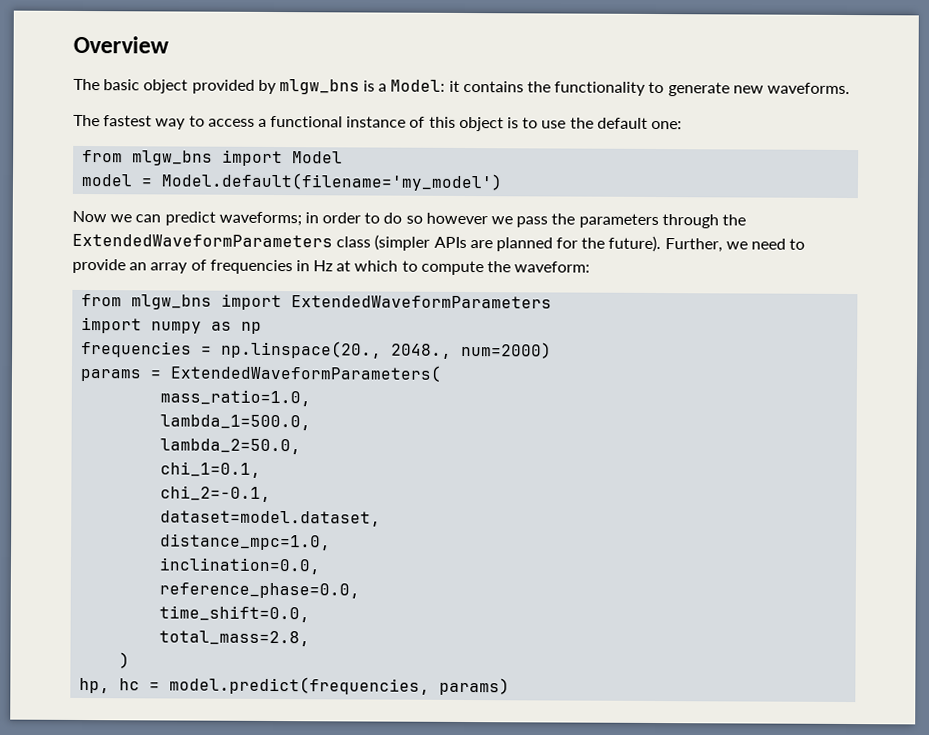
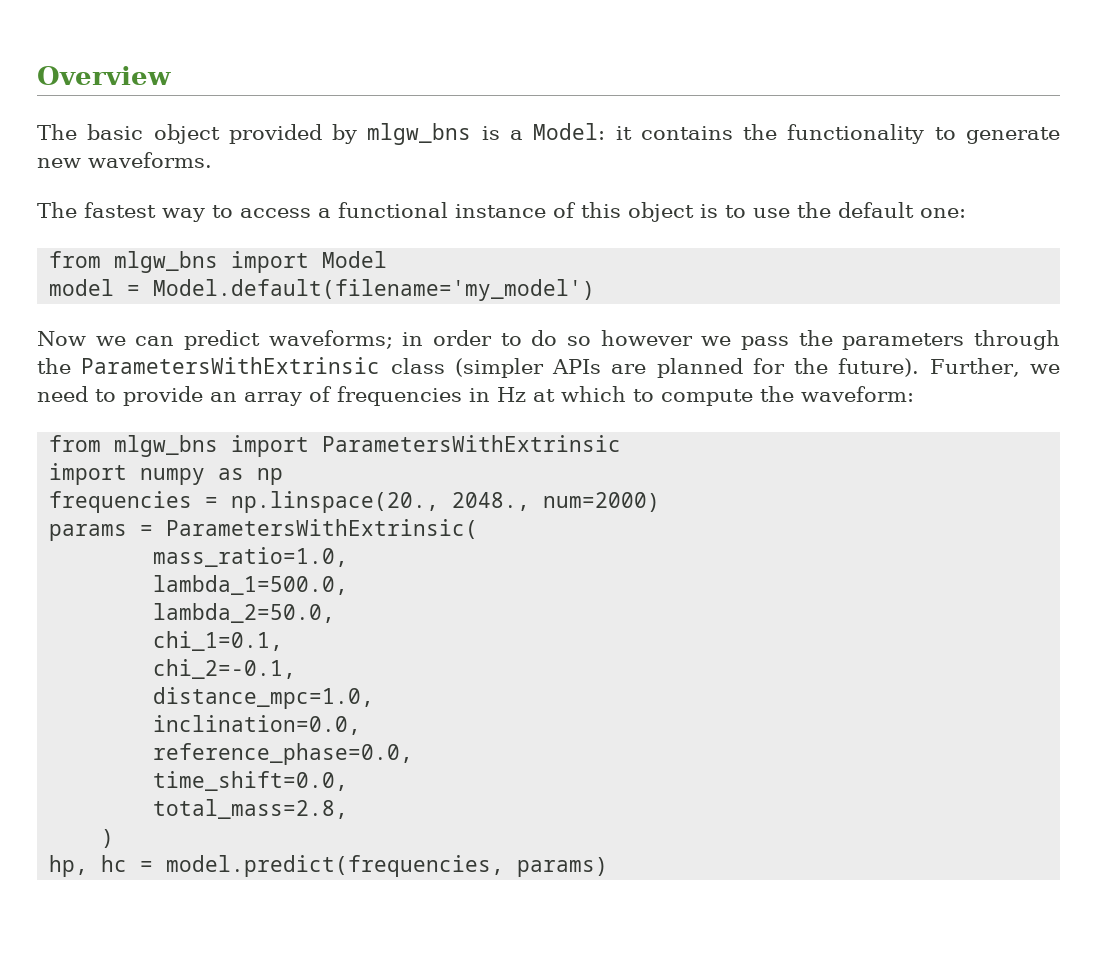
[72,233,333,248] ExtendedWaveformParameters -> [81,357,381,374] ParametersWithExtrinsic
[291,295,553,309] ExtendedWaveformParameters -> [322,435,622,452] ParametersWithExtrinsic
[170,364,443,382] ExtendedWaveformParameters( -> [166,519,479,539] ParametersWithExtrinsic(
[160,510,382,527] // dataset=model.dataset, -> (297, 669) none

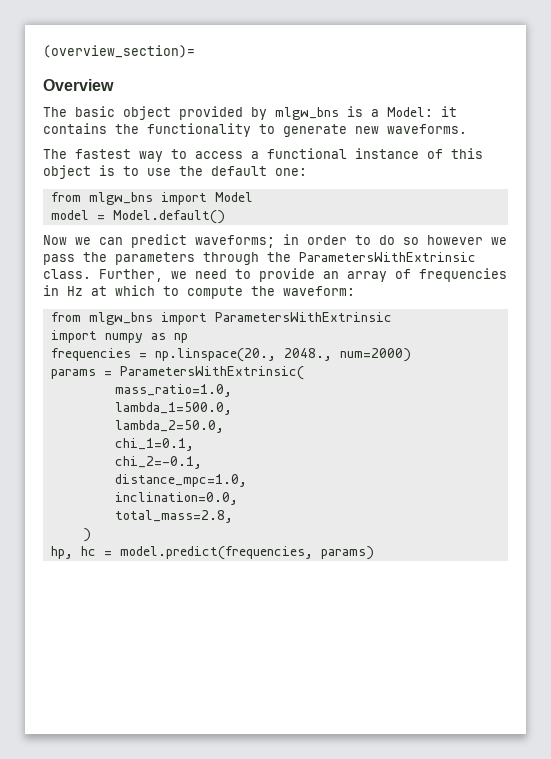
(37, 75) none -> [43,45,195,58] (overview_section)= //
[153,279,596,301] Model.default(filename='my_model') -> [112,210,225,224] Model.default()
[390,358,920,378] class (simpler APIs are planned for the future). -> [43,269,91,279] class.
[153,743,414,765] [153,771,349,791] // reference_phase=0.0, // time_shift=0.0, -> (238, 498) none

